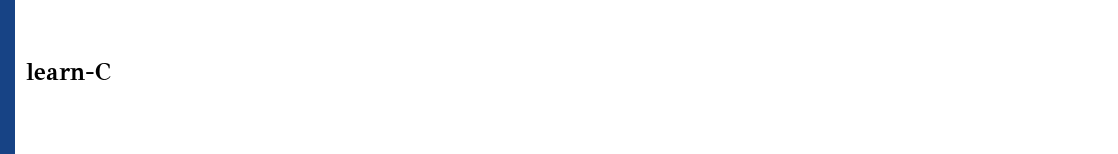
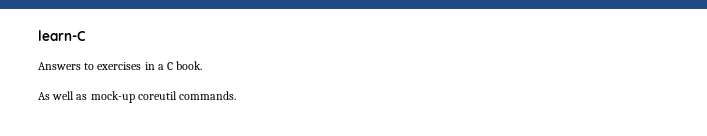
(111, 71) none -> [38,61,203,70] [38,91,237,103] // Answers to exercises in a C book. // As well as mock-up coreutil commands.

